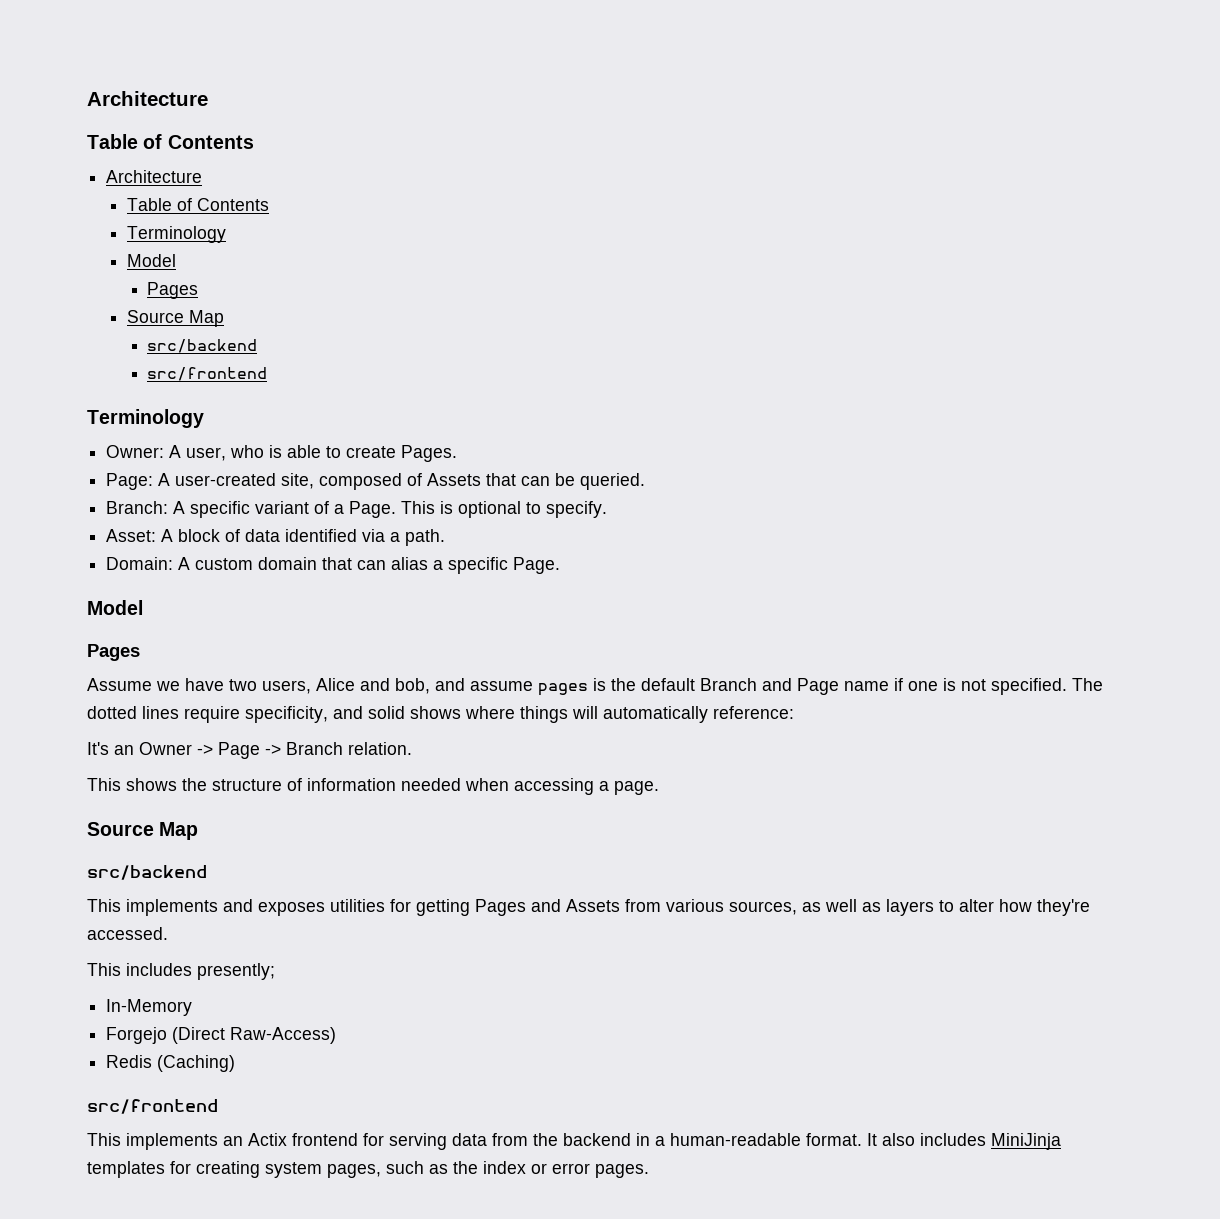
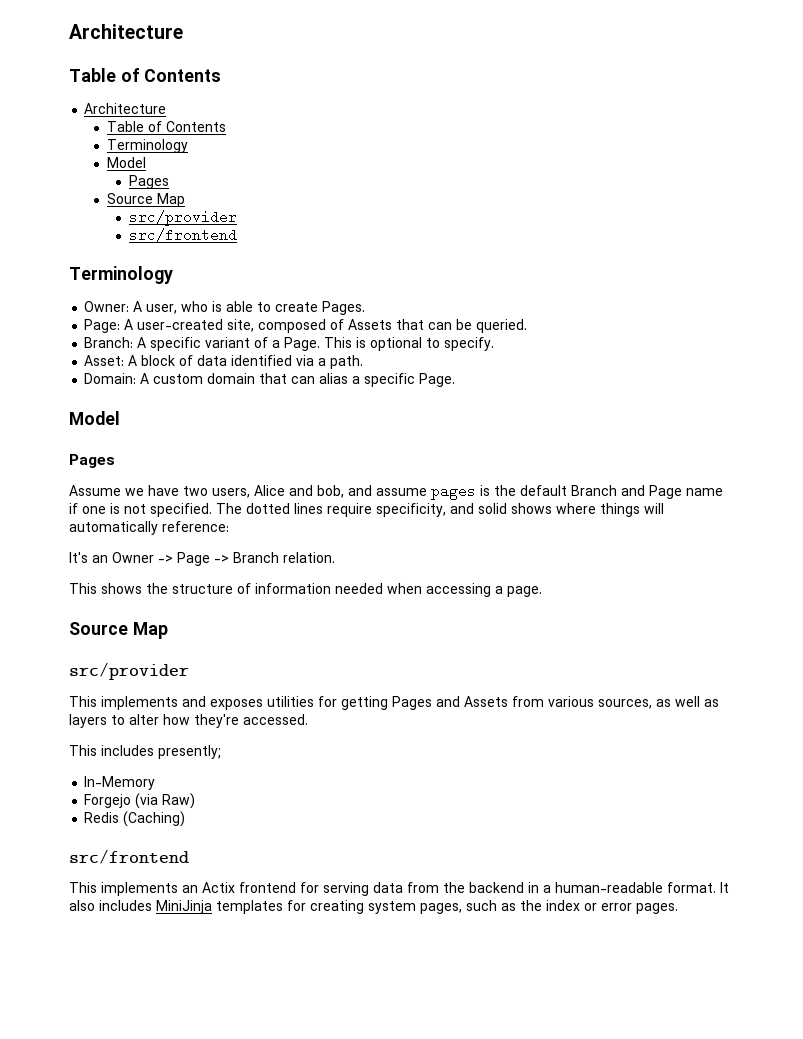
[147,339,258,353] src/backend -> [128,210,237,226] src/provider
[87,865,207,880] src/backend -> [69,662,189,680] src/provider
[172,1027,337,1044] (Direct Raw-Access) -> [135,793,196,809] (via Raw)

